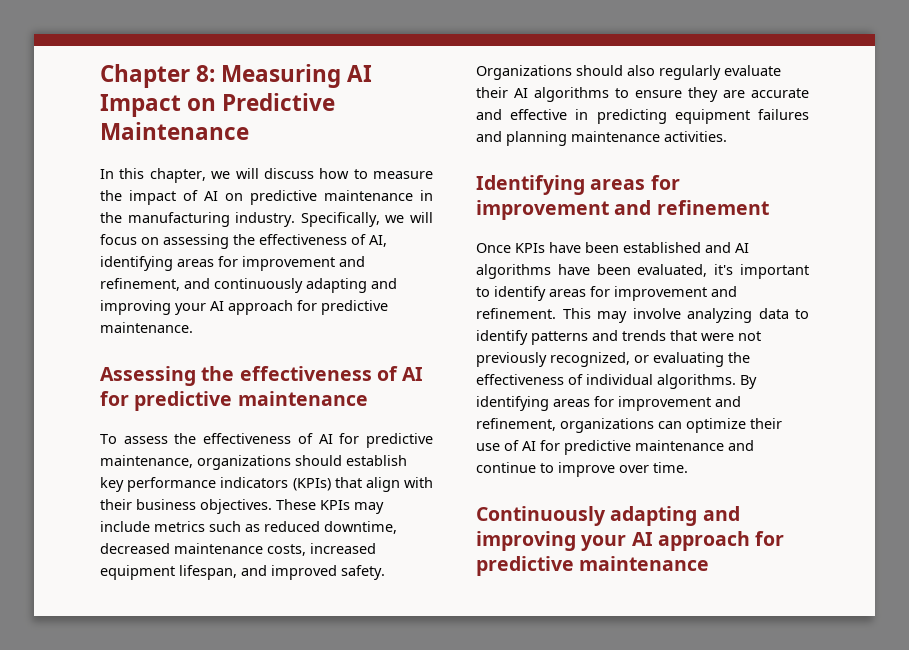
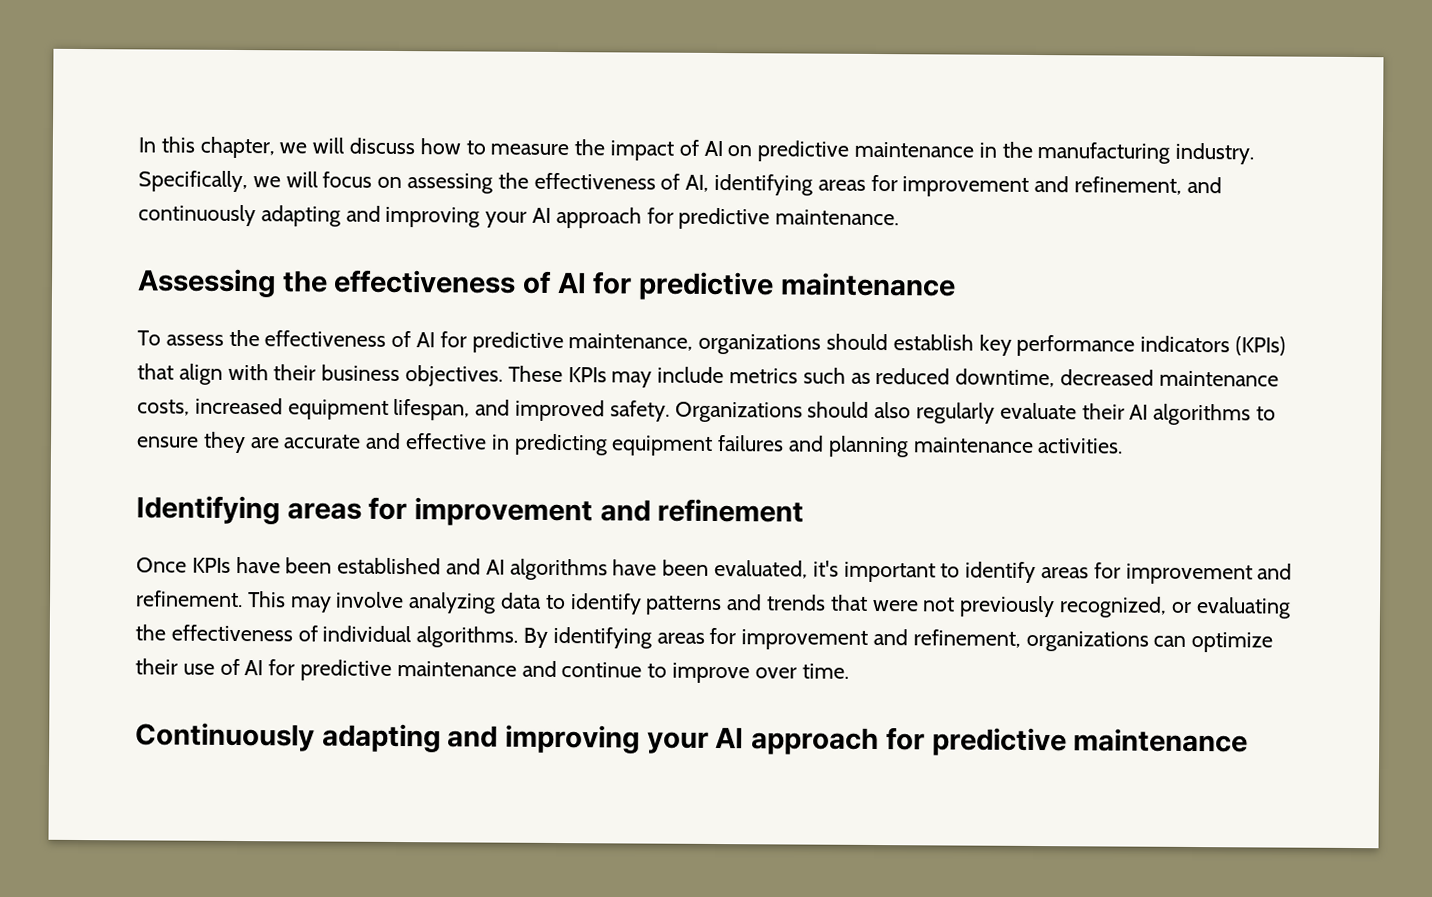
[100,64,373,88] [100,93,336,117] [100,122,249,140] Chapter 8: Measuring AI Impact on Predictive Maintenance // -> (138, 145) none

